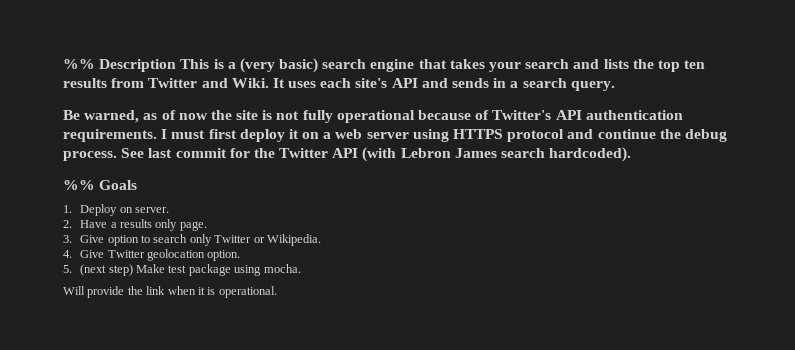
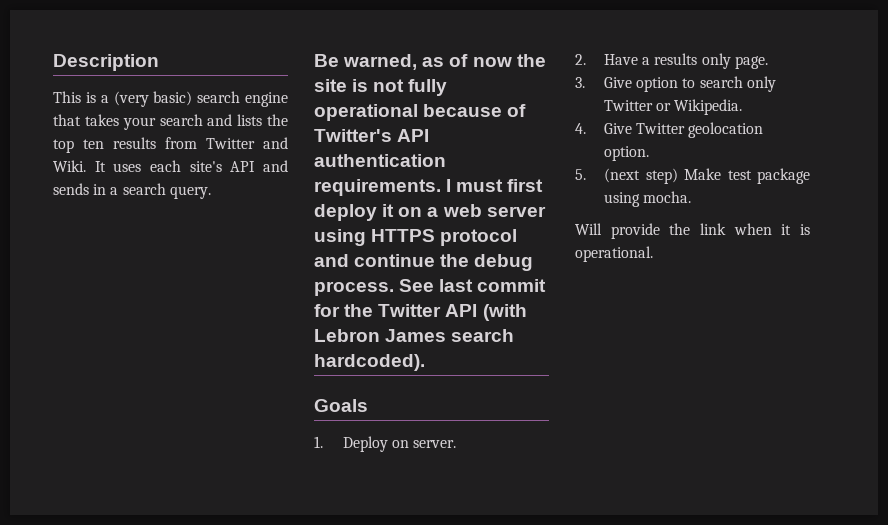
[63,59,95,69] %% -> (53, 62) none
(177, 65) none -> (159, 62) //
[63,180,95,190] %% -> (425, 362) none

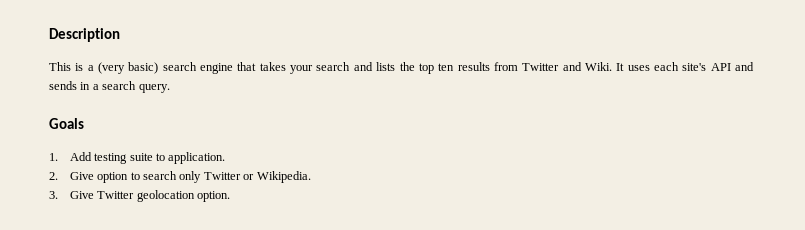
[314,54,546,70] [314,79,448,96] [314,104,527,121] [314,129,430,142] [314,154,446,167] [314,179,544,196] [314,204,546,221] [314,229,518,246] [314,254,534,271] [314,279,547,296] [314,304,527,321] [314,329,515,342] [314,354,425,371] [314,399,368,412] [314,436,457,452] [575,53,768,69] [575,77,585,88] Be warned, as of now the site is not fully operational because of Twitter's API authentication requirements. I must first deploy it on a web server using HTTPS protocol and continue the debug process. See last commit for the Twitter API (with Lebron James search hardcoded). // Goals // 1. Deploy on server. // 2. Have a results only page. // 3. -> [49,118,84,129] [49,152,226,164] [49,172,58,180] Goals // 1. Add testing suite to application. // 2.
[575,123,586,134] 4. -> [49,191,58,199] 3.
[575,168,810,184] [604,191,692,207] [575,223,810,239] [575,246,653,262] // 5. (next step) Make test package using mocha. // Will provide the link when it is operational. -> (231, 196) none

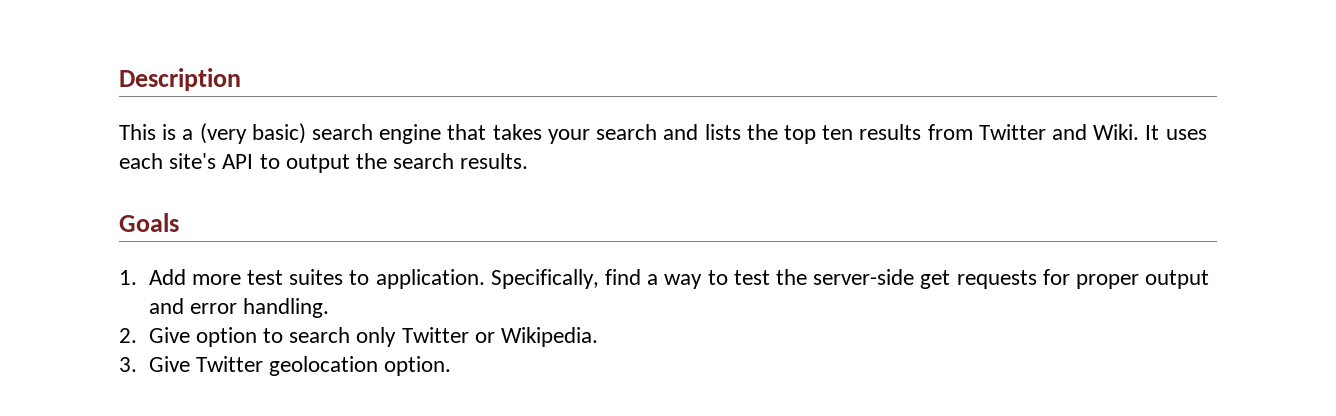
[734,62,754,71] [49,81,170,93] and sends in a search query. -> [259,153,529,173] to output the search results.
[94,153,153,164] testing suite -> [191,269,344,285] more test suites
(226, 158) none -> [490,269,1210,289] [148,298,329,318] Specifically, find a way to test the server-side get requests for proper output and error handling.

